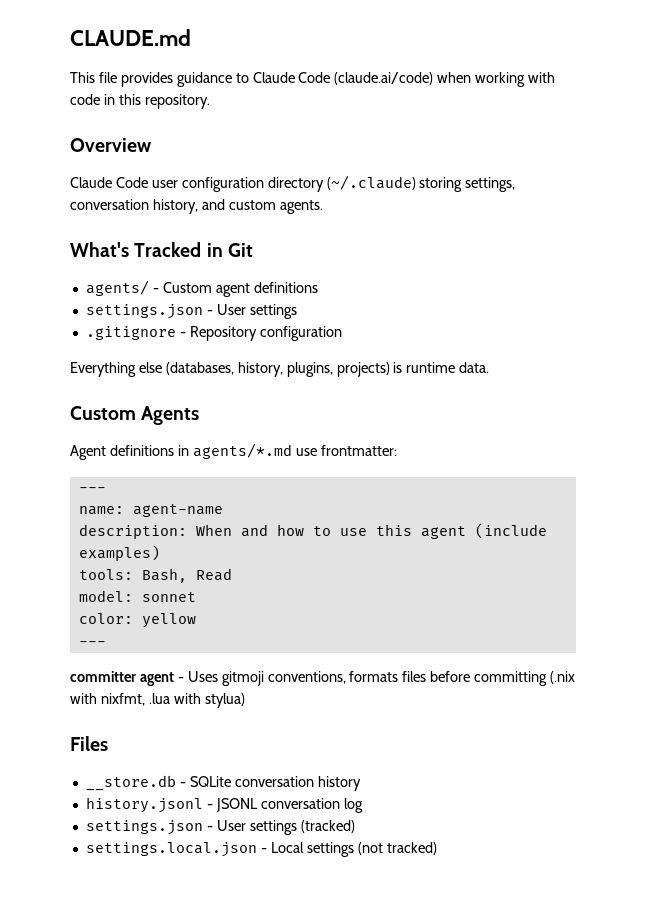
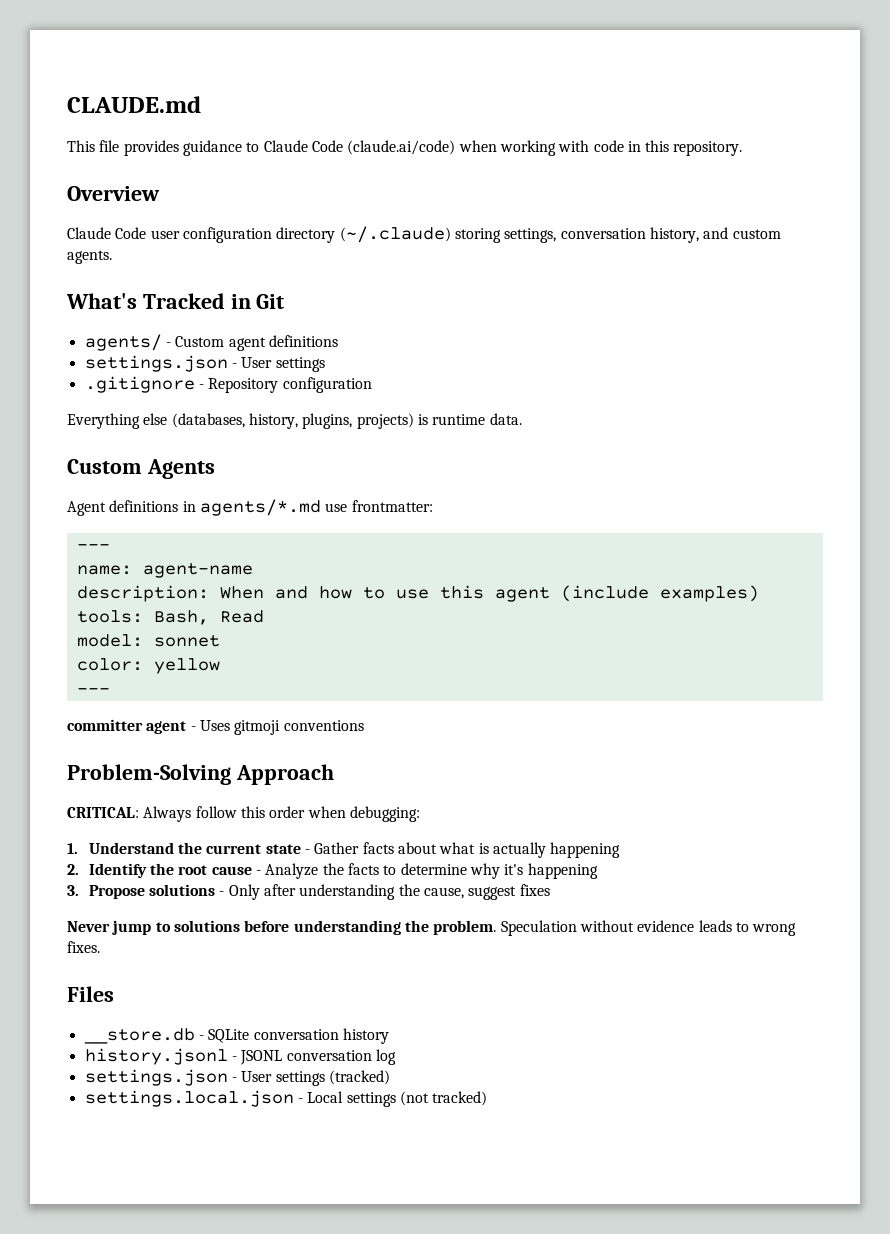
[267,671,576,686] [70,693,245,708] conventions, formats files before committing (.nix with nixfmt, .lua with stylua) -> [283,720,364,731] [67,764,334,785] [67,806,420,822] [67,842,621,858] [67,863,598,879] [67,884,550,900] [67,920,797,936] [67,941,100,953] conventions // Problem-Solving Approach // CRITICAL: Always follow this order when debugging: // 1. Understand the current state - Gather facts about what is actually happening // 2. Identify the root cause - Analyze the facts to determine why it's happening // 3. Propose solutions - Only after understanding the cause, suggest fixes // Never jump to solutions before understanding the problem. Speculation without evidence leads to wrong fixes.

